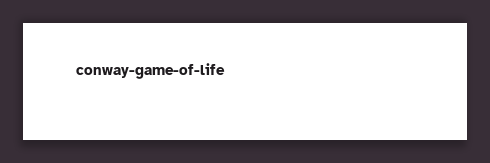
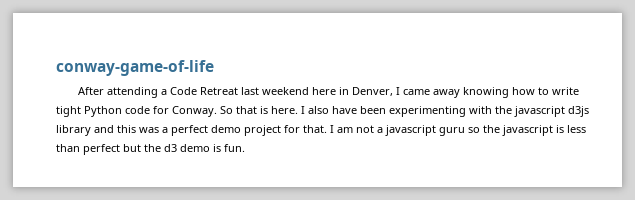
(225, 71) none -> [77,87,579,98] [56,106,589,117] [56,125,586,136] [56,144,245,155] // After attending a Code Retreat last weekend here in Denver, I came away knowing how to write tight Python code for Conway. So that is here. I also have been experimenting with the javascript d3js library and this was a perfect demo project for that. I am not a javascript guru so the javascript is less than perfect but the d3 demo is fun.

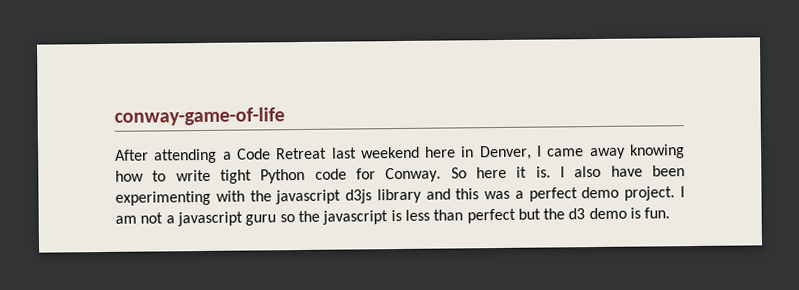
[236,106,298,114] that is here. -> [475,166,551,179] here it is.
[244,125,327,136] project for that. -> [624,186,676,201] project.

